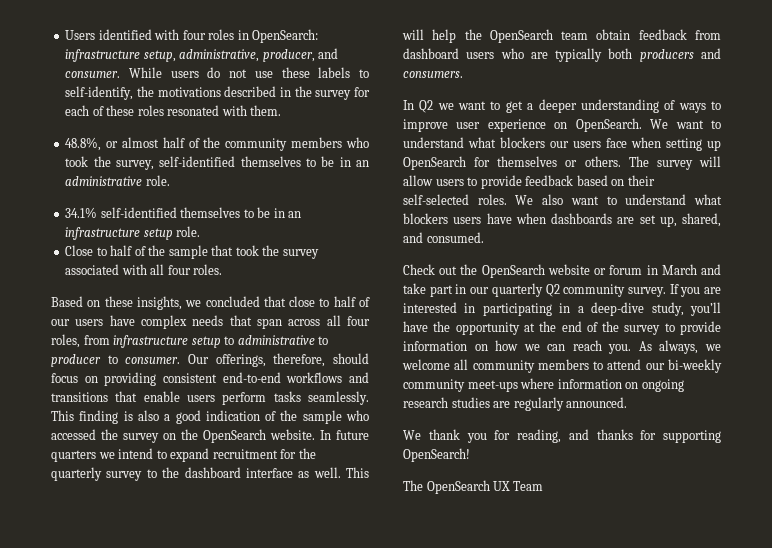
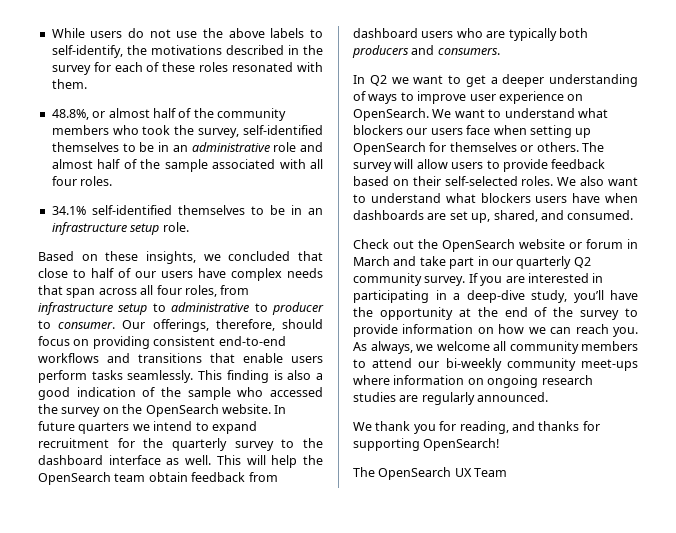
[65,29,319,43] [65,48,339,62] [65,71,121,78] Users identified with four roles in OpenSearch: infrastructure setup, administrative, producer, and consumer. -> (51, 33) none
[281,67,310,78] these -> [203,28,265,38] the above
[145,175,170,186] role. -> [273,142,323,152] [51,159,323,172] [51,176,113,186] role and almost half of the sample associated with all four roles.
[65,245,319,259] [65,264,223,275] // Close to half of the sample that took the survey associated with all four roles. -> (189, 227) none

